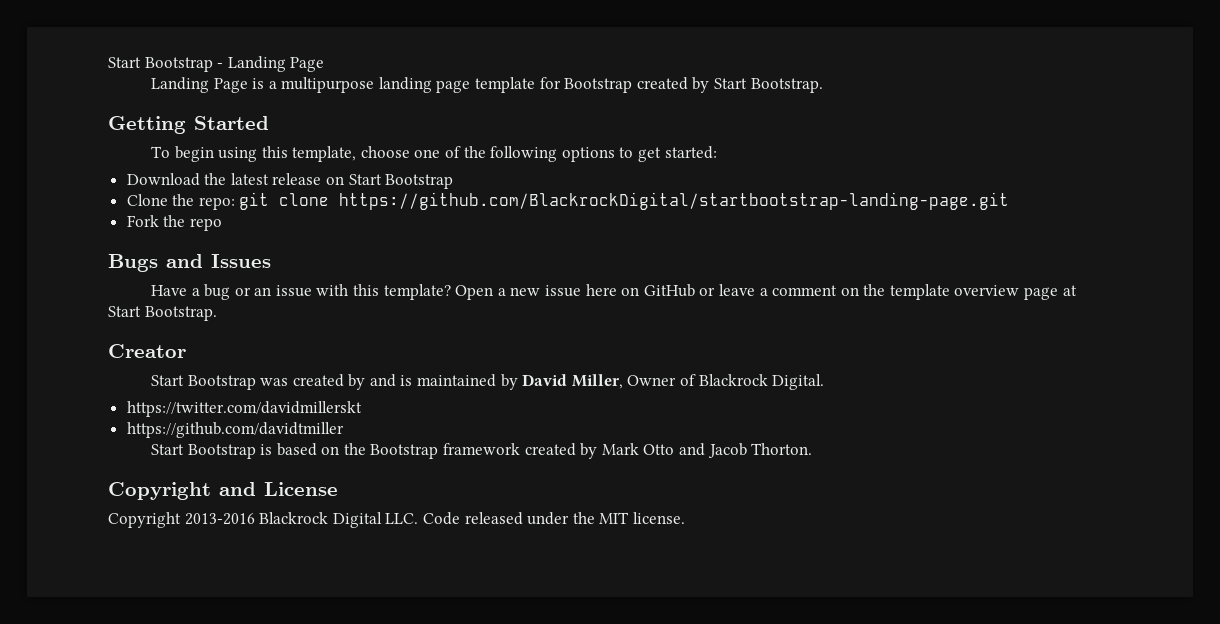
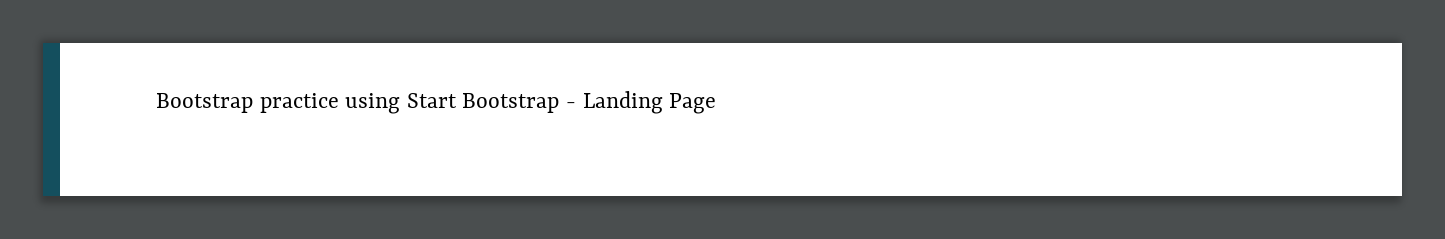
(108, 62) none -> [156,93,401,114] Bootstrap practice using
[150,77,823,93] [108,116,269,134] [150,146,717,162] [126,173,454,189] [126,192,1010,210] [126,215,222,231] [108,254,271,272] [150,284,1077,300] [108,306,217,321] [108,344,186,358] [150,374,825,390] [126,401,362,417] [126,422,344,438] [150,443,813,459] [108,482,338,500] [108,512,685,528] // Landing Page is a multipurpose landing page template for Bootstrap created by Start Bootstrap. // Getting Started // To begin using this template, choose one of the following options to get started: // Download the latest release on Start Bootstrap // Clone the repo: git clone https://github.com/BlackrockDigital/startbootstrap-landing-page.git // Fork the repo // Bugs and Issues // Have a bug or an issue with this template? Open a new issue here on GitHub or leave a comment on the template overview page at Start Bootstrap. // Creator // Start Bootstrap was created by and is maintained by David Miller, Owner of Blackrock Digital. // https://twitter.com/davidmillerskt // https://github.com/davidtmiller // Start Bootstrap is based on the Bootstrap framework created by Mark Otto and Jacob Thorton. // Copyright and License // Copyright 2013-2016 Blackrock Digital LLC. Code released under the MIT license. -> (717, 103) none

